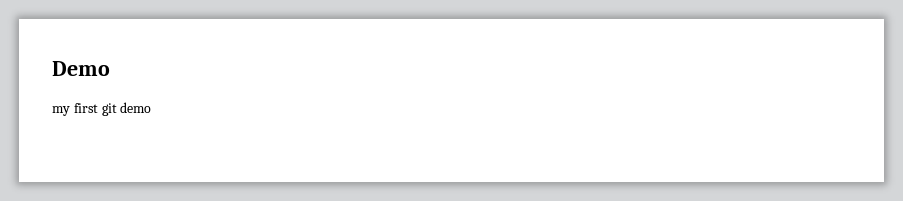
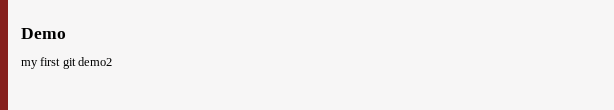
[120,102,152,113] demo -> [78,57,113,66] demo2

